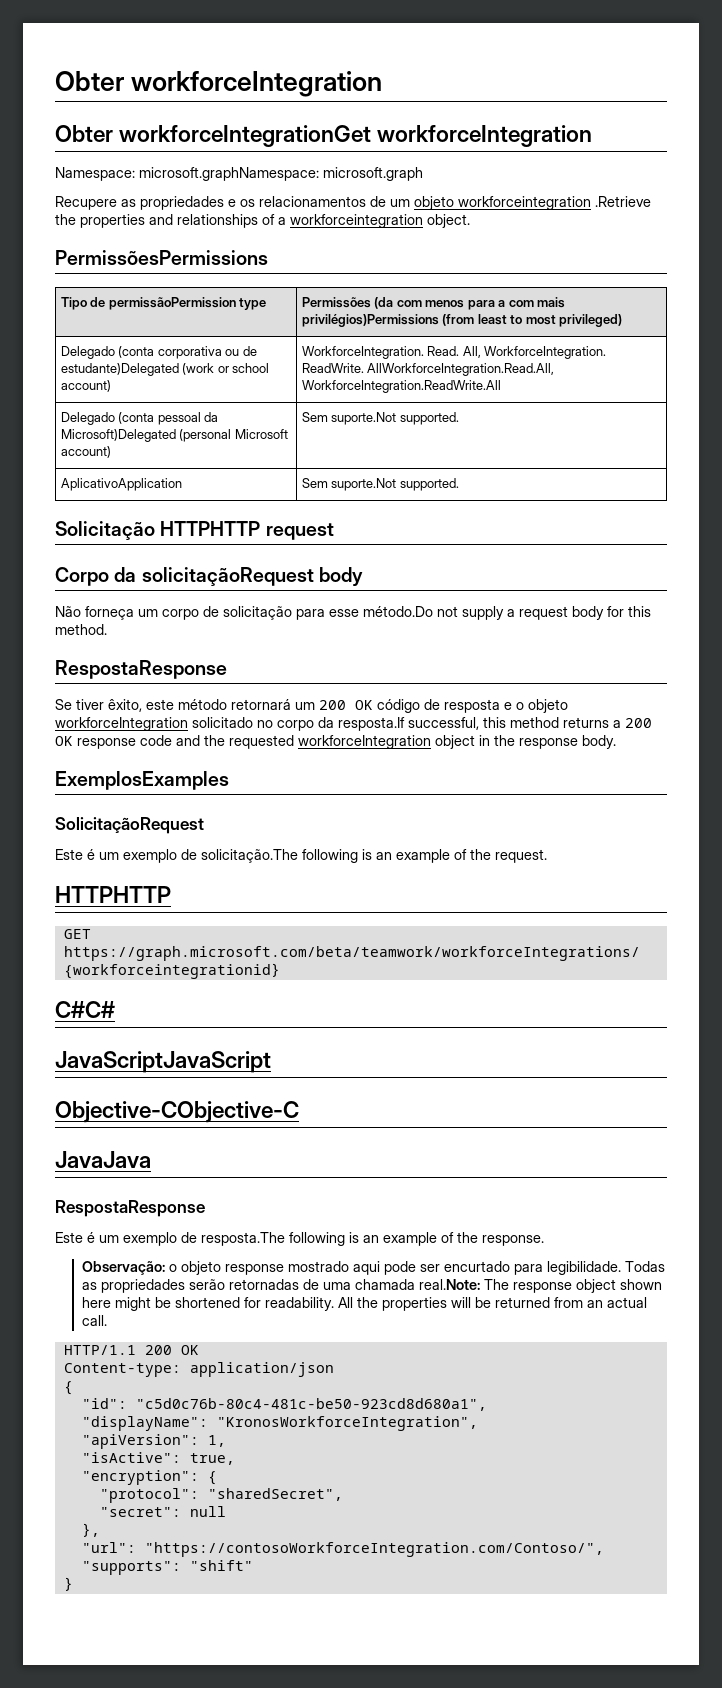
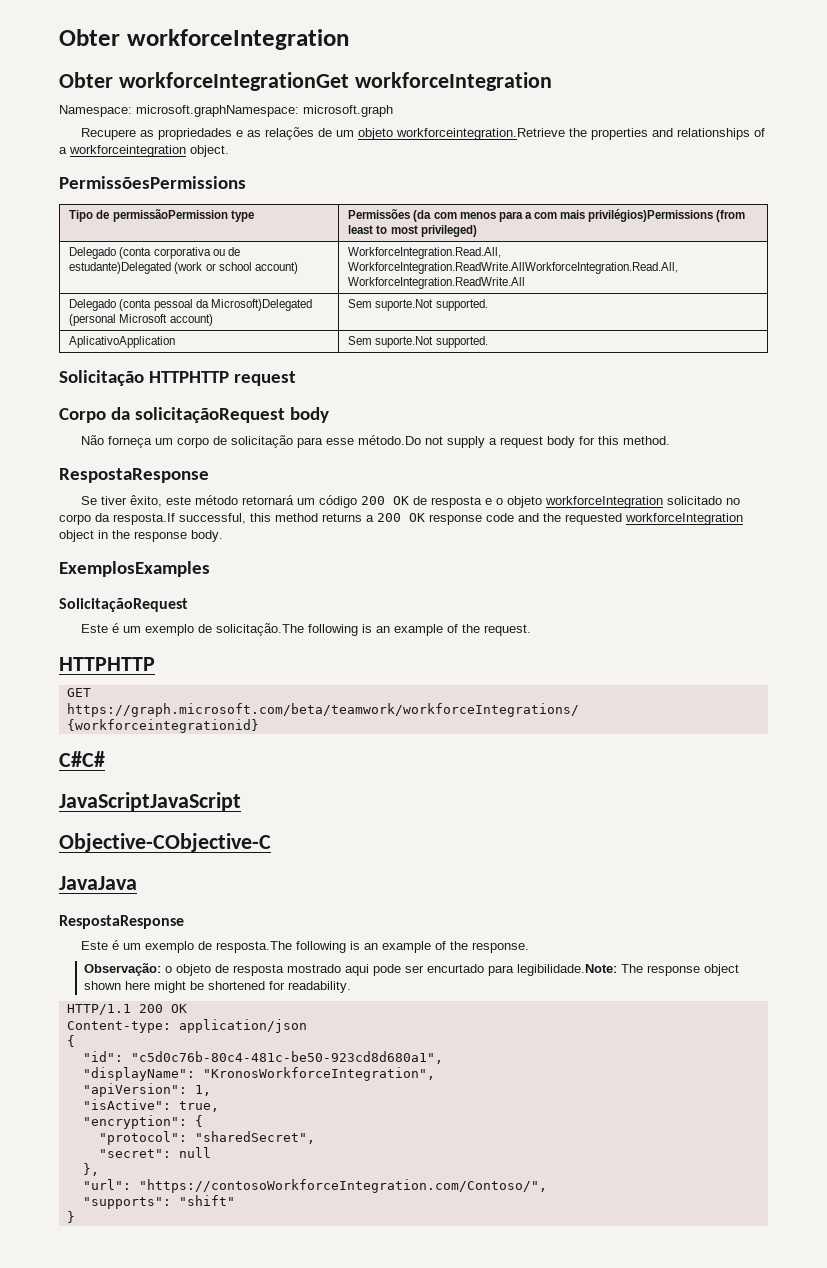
[240,196,366,207] os relacionamentos -> [247,127,315,140] as relações
[458,196,651,210] workforceintegration .Retrieve -> [396,128,566,140] workforceintegration.Retrieve
[301,346,607,359] [301,363,555,376] WorkforceIntegration. Read. All, WorkforceIntegration. ReadWrite. AllWorkforceIntegration.Read.All, -> [348,247,502,259] [348,262,679,274] WorkforceIntegration.Read.All, WorkforceIntegration.ReadWrite.AllWorkforceIntegration.Read.All,
[319,699,420,713] 200 OK código -> [319,495,410,508] código 200 OK
[225,1264,285,1275] response -> [215,964,285,976] de resposta
[547,1261,666,1275] [82,1279,481,1293] legibilidade. Todas as propriedades serão retornadas de uma chamada real.Note: -> [517,964,618,976] legibilidade.Note:
[338,1297,648,1311] [82,1315,108,1326] All the properties will be returned from an actual call. -> (352, 987) none

